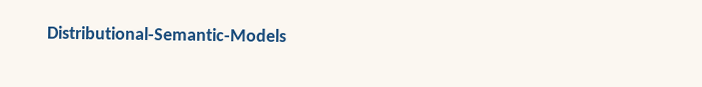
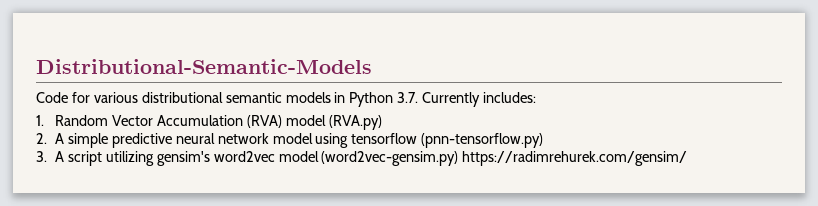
(287, 34) none -> [36,92,537,107] [36,115,382,130] [36,133,544,148] [36,151,688,166] // Code for various distributional semantic models in Python 3.7. Currently includes: // 1. Random Vector Accumulation (RVA) model (RVA.py) // 2. A simple predictive neural network model using tensorflow (pnn-tensorflow.py) // 3. A script utilizing gensim's word2vec model (word2vec-gensim.py) https://radimrehurek.com/gensim/

